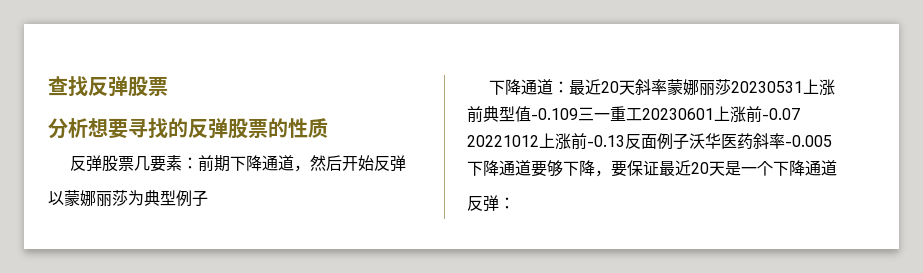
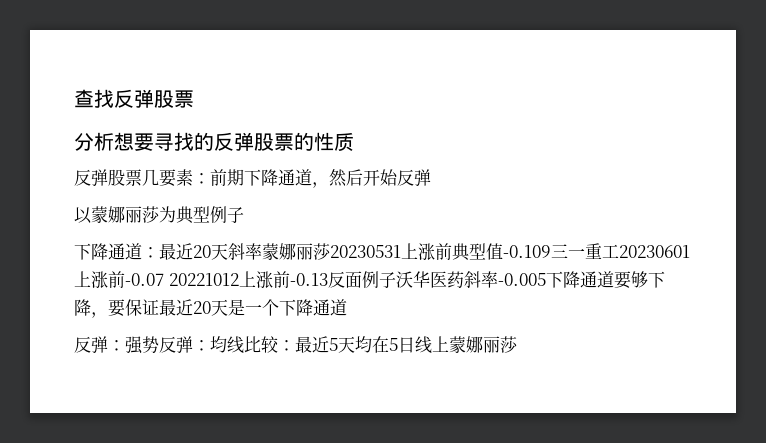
(515, 203) none -> [125,336,518,354] 强势反弹：均线比较：最近5天均在5日线上蒙娜丽莎

